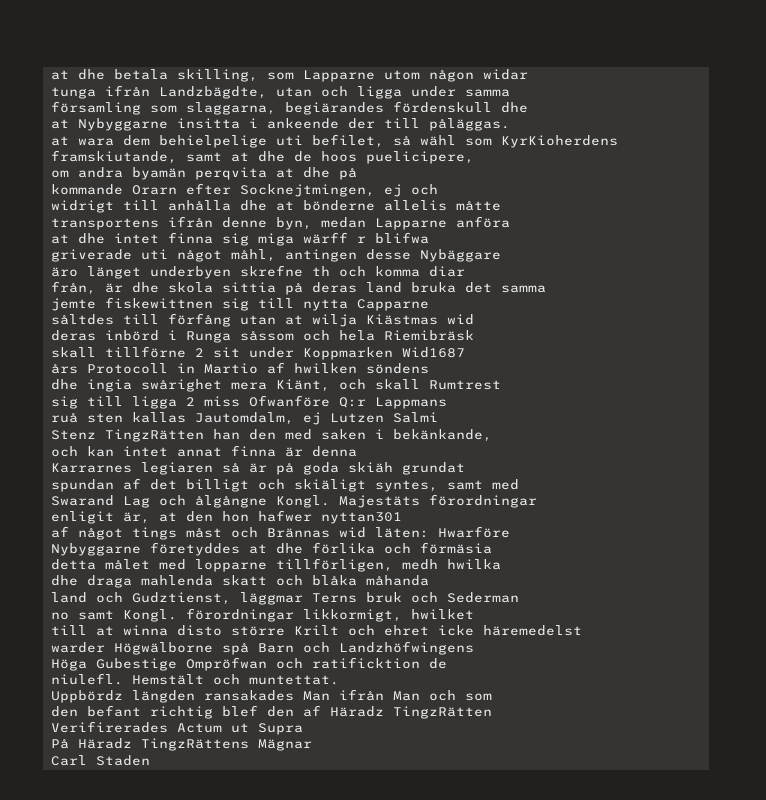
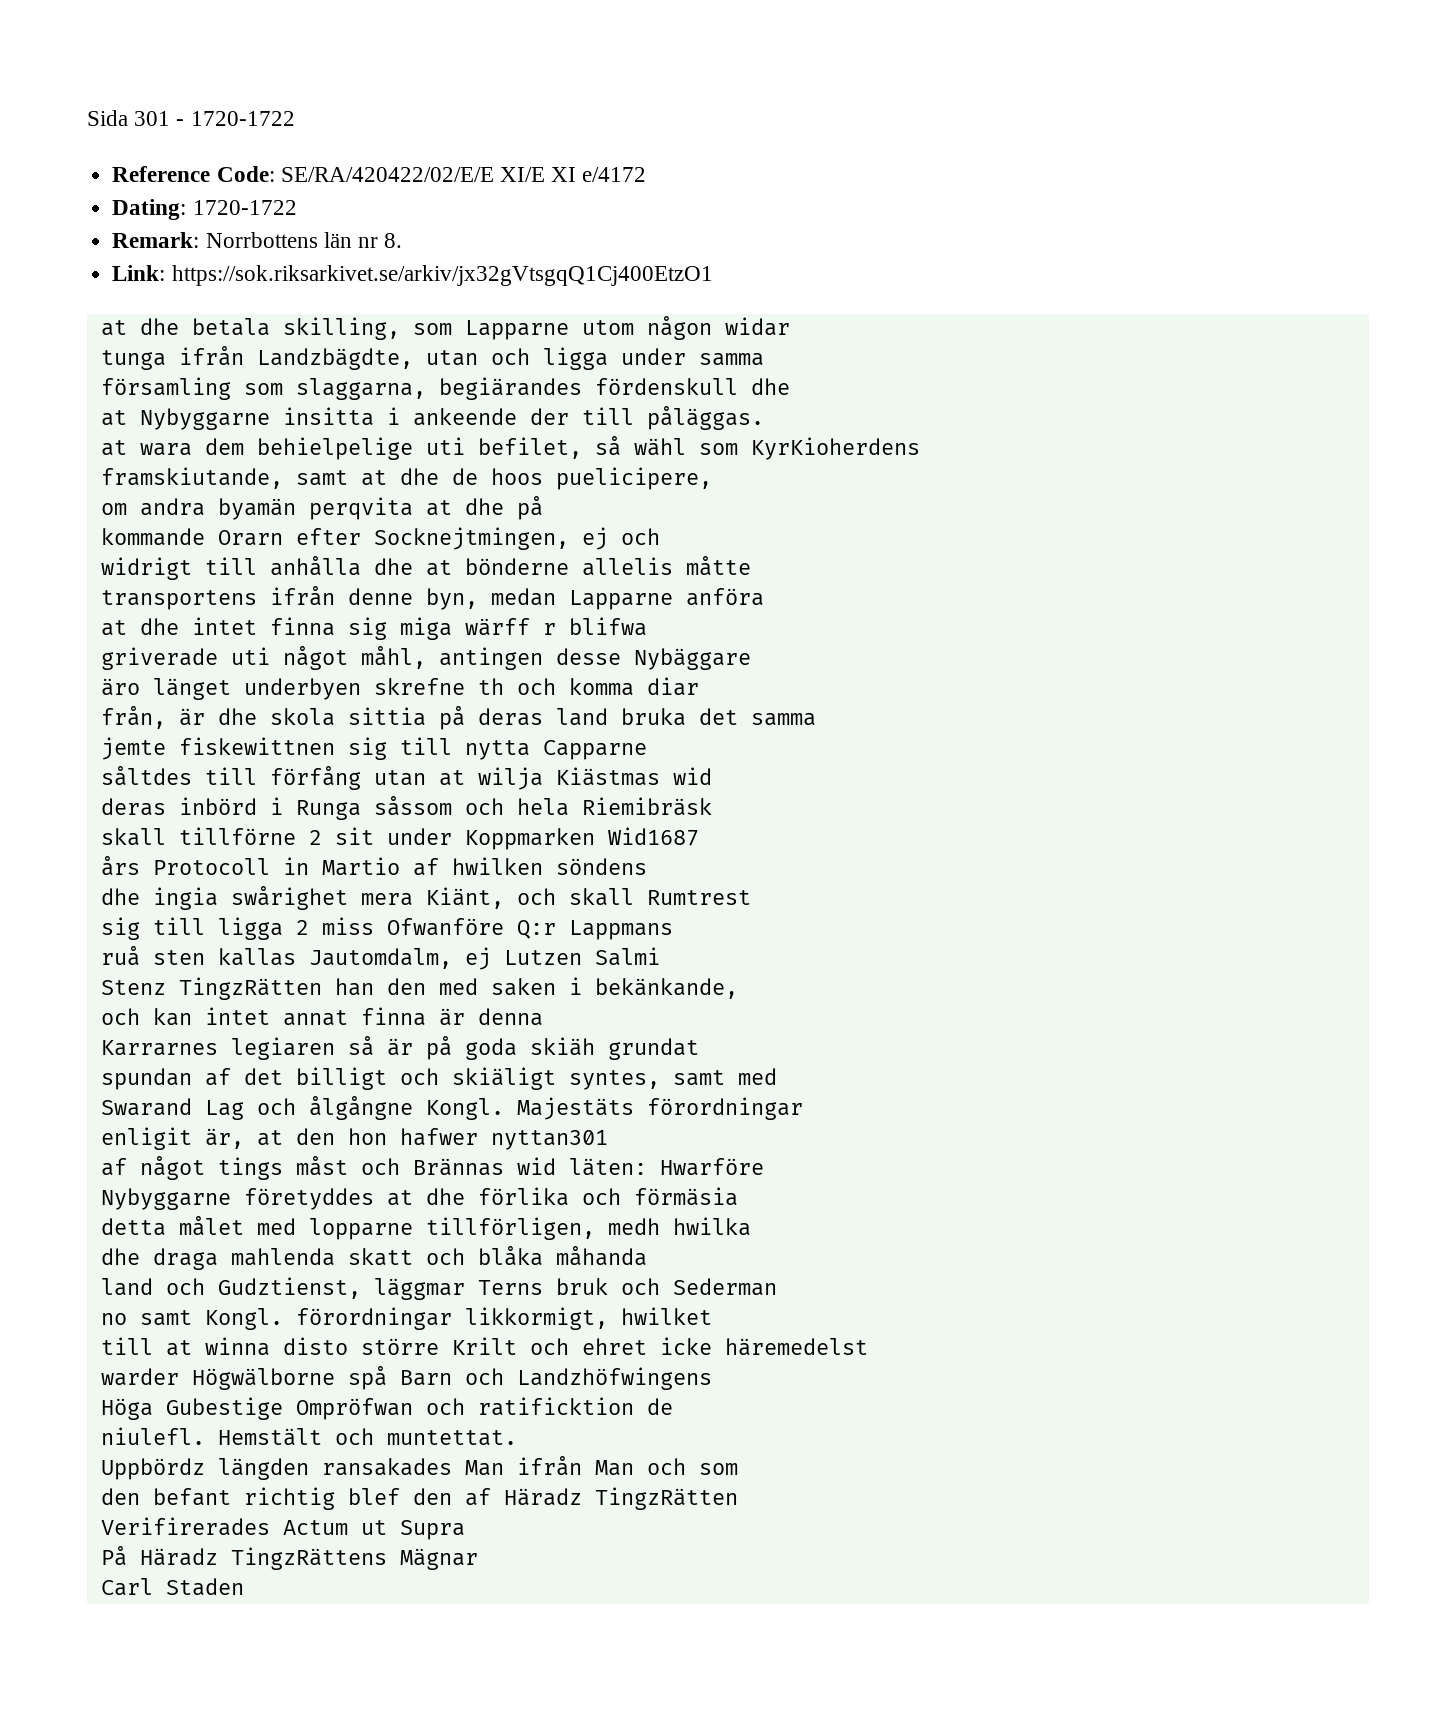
(51, 75) none -> [87,110,295,126] [112,166,647,182] [112,199,297,220] [112,232,403,248] [112,265,713,286] Sida 301 - 1720-1722 // Reference Code: SE/RA/420422/02/E/E XI/E XI e/4172 // Dating: 1720-1722 // Remark: Norrbottens län nr 8. // Link: https://sok.riksarkivet.se/arkiv/jx32gVtsgqQ1Cj400EtzO1 //

